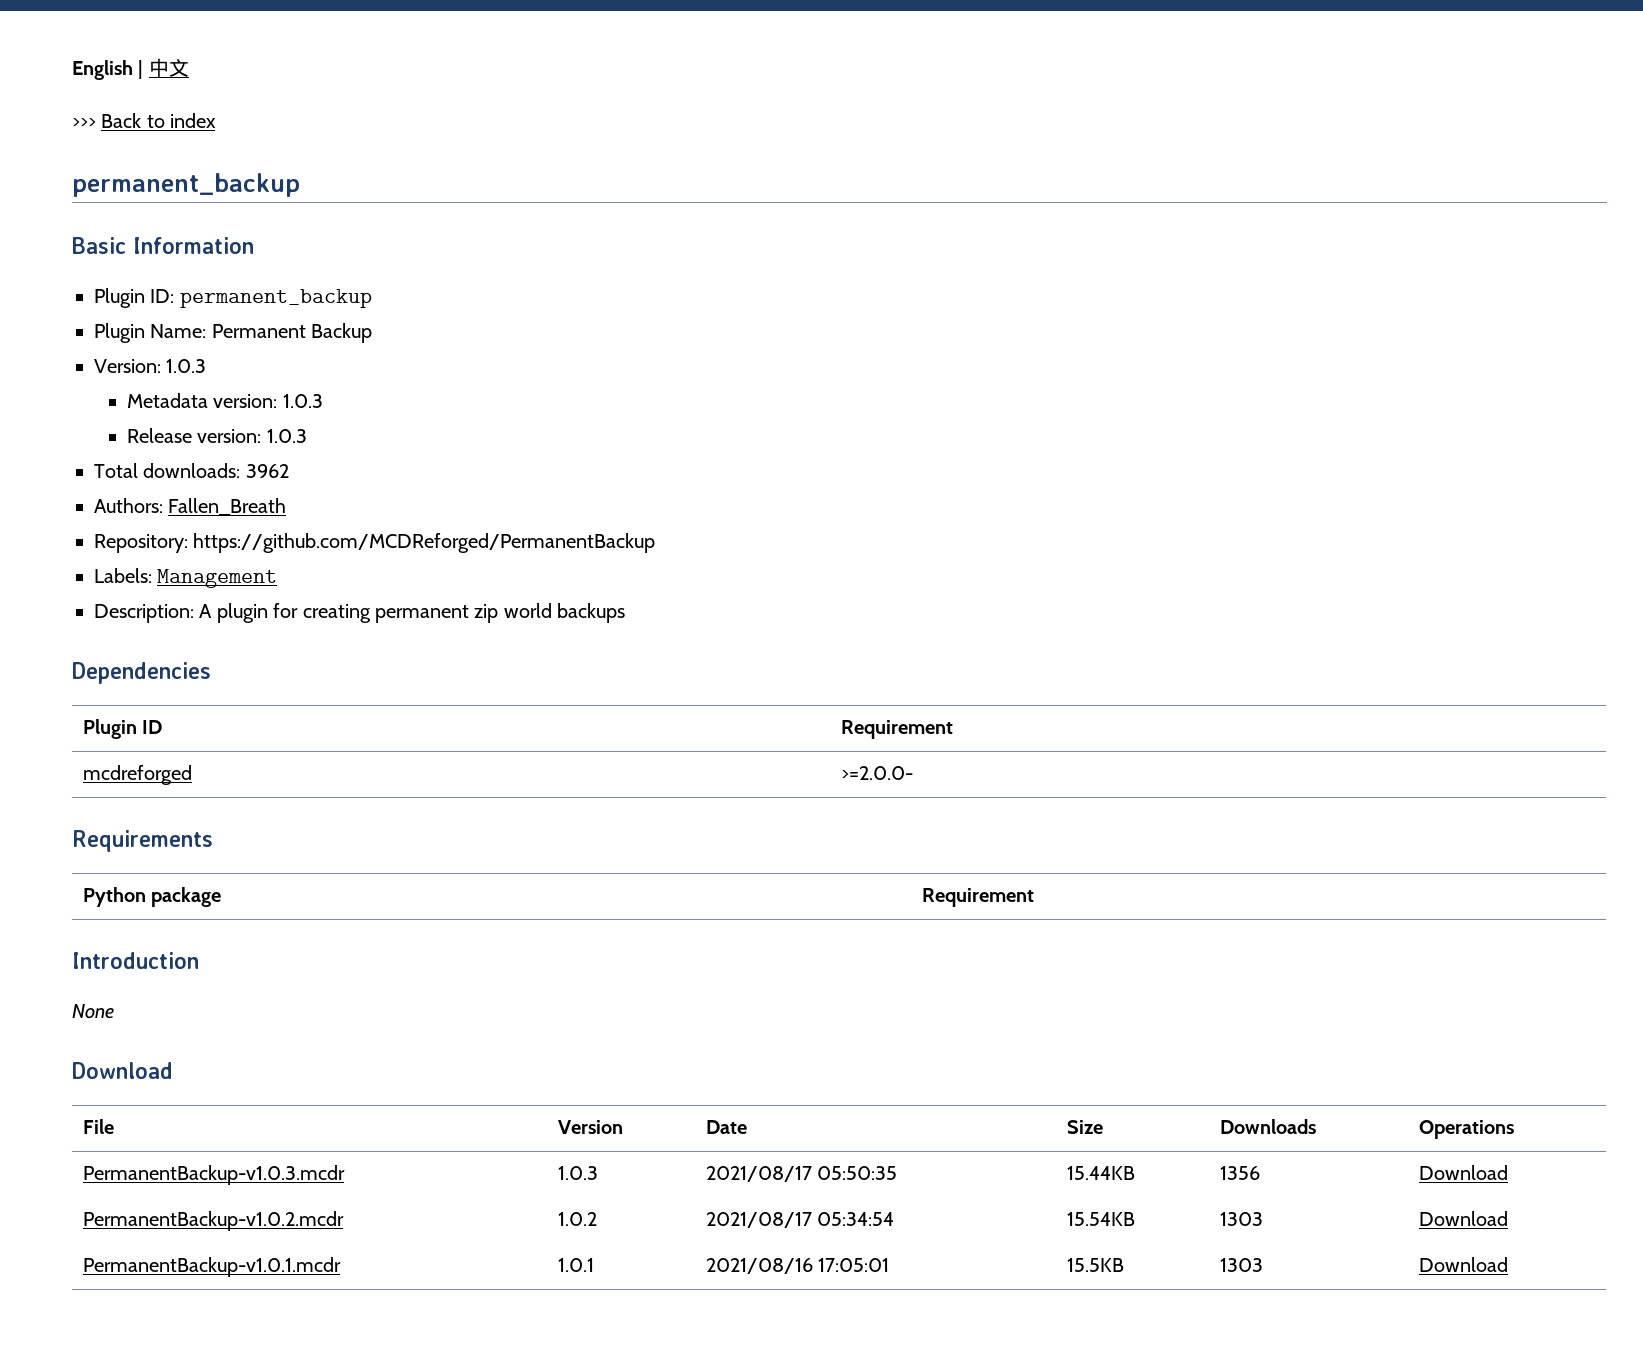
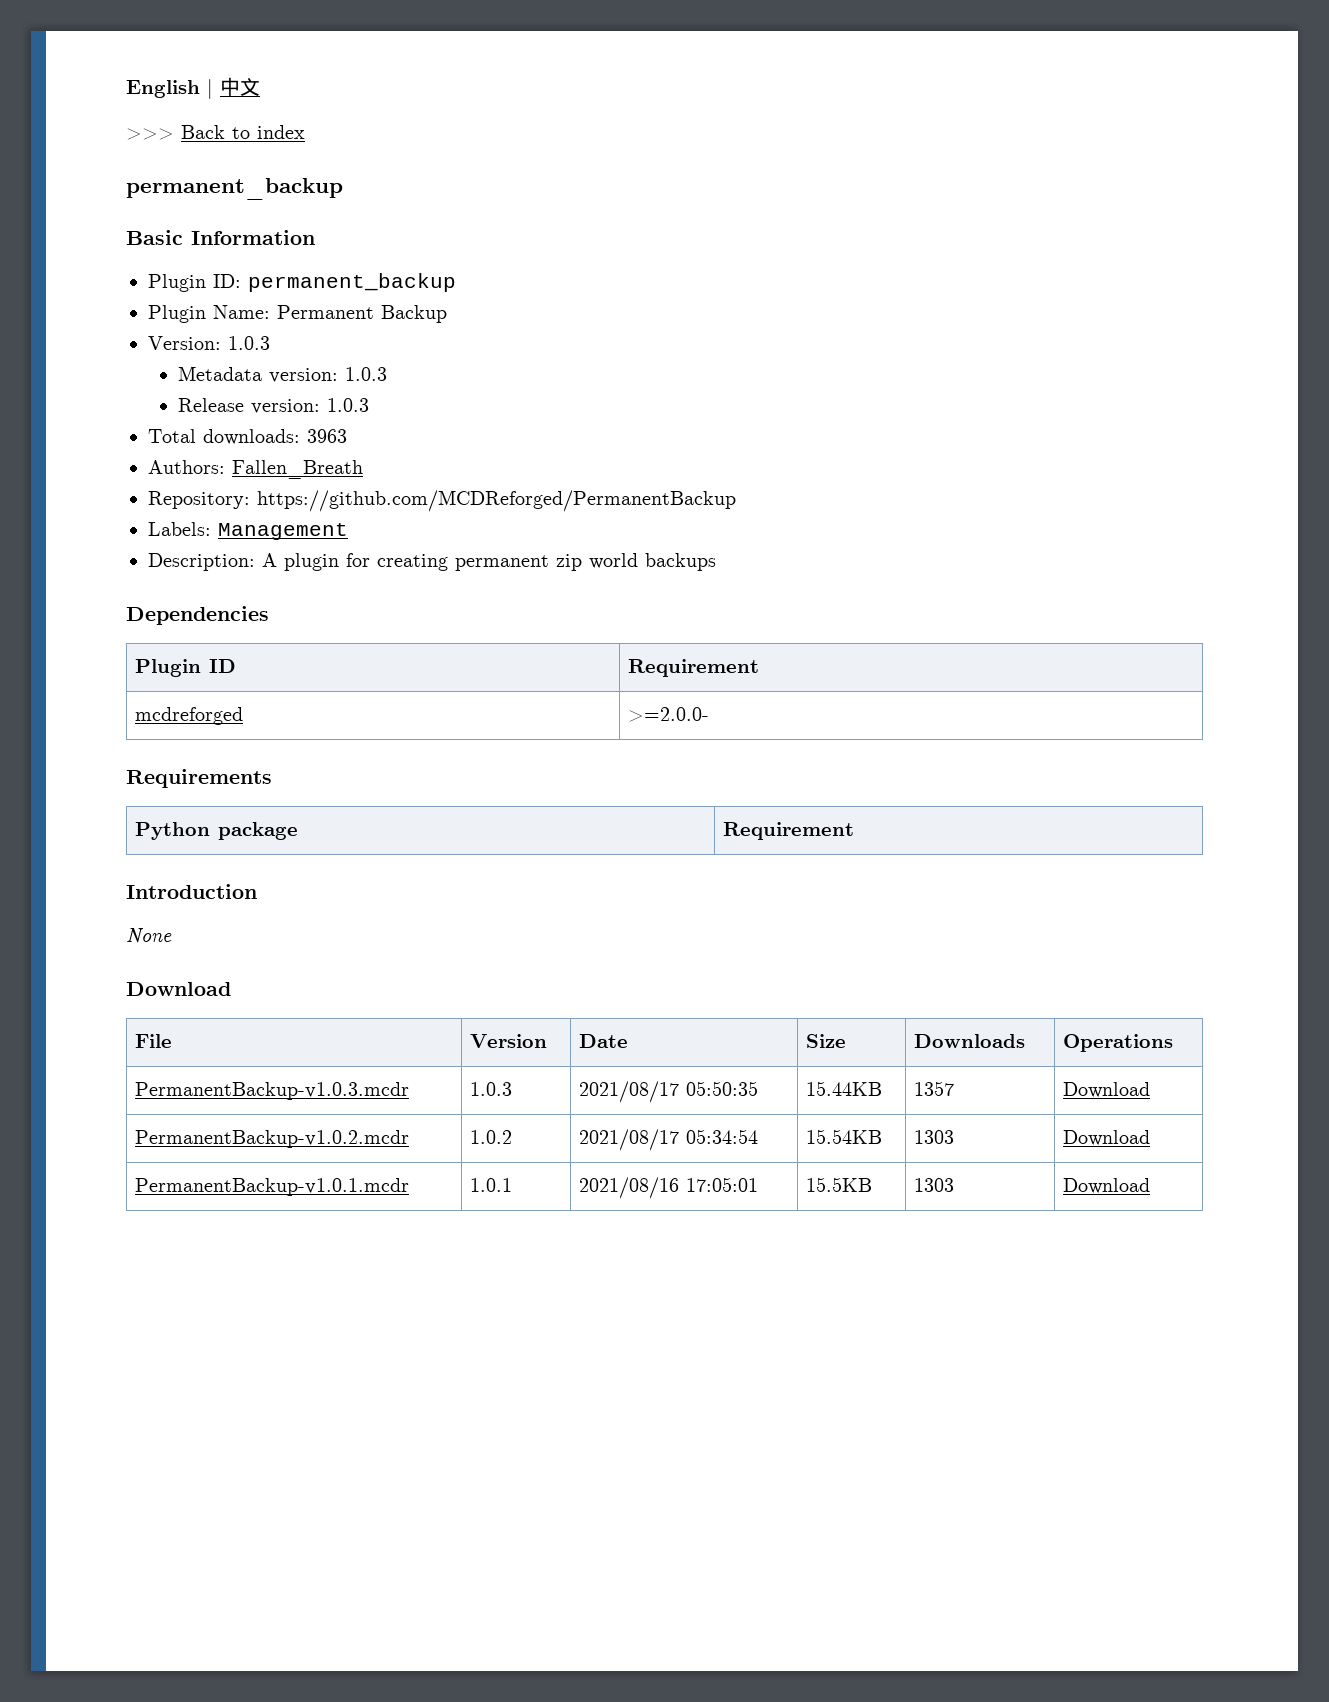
[245,464,289,478] 3962 -> [307,429,347,443] 3963
[1219,1166,1260,1180] 1356 -> [913,1081,954,1096] 1357

